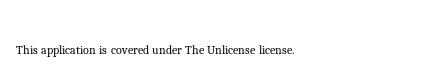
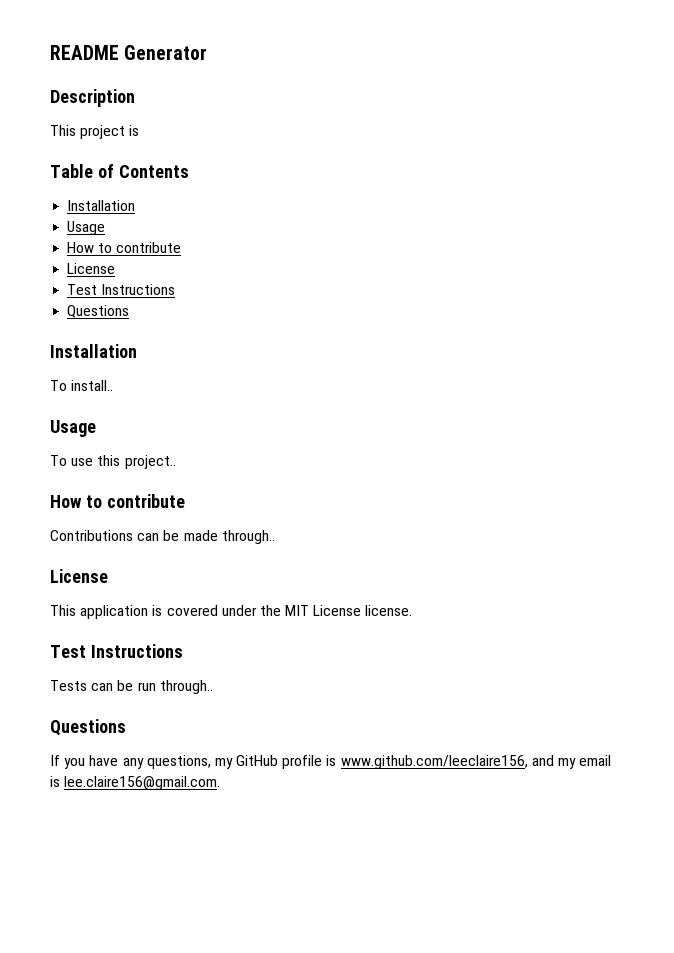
(16, 49) none -> [50,45,208,60] [50,89,135,107] [50,125,140,139] [50,164,189,178] [67,200,136,211] [67,221,106,235] [67,242,182,253] [67,263,116,274] [67,284,176,295] [67,305,130,318] [50,344,137,358] [50,380,114,391] [50,420,96,437] [50,455,176,469] [50,494,185,508] [50,530,275,544] [50,569,108,583] README Generator // Description // This project is // Table of Contents // Installation // Usage // How to contribute // License // Test Instructions // Questions // Installation // To install.. // Usage // To use this project.. // How to contribute // Contributions can be made through.. // License //
[185,45,294,54] The Unlicense license. -> [259,605,413,616] [50,644,183,658] [50,680,213,694] [50,719,126,736] [50,755,612,769] [50,776,221,790] the MIT License license. // Test Instructions // Tests can be run through.. // Questions // If you have any questions, my GitHub profile is www.github.com/leeclaire156, and my email is lee.claire156@gmail.com.

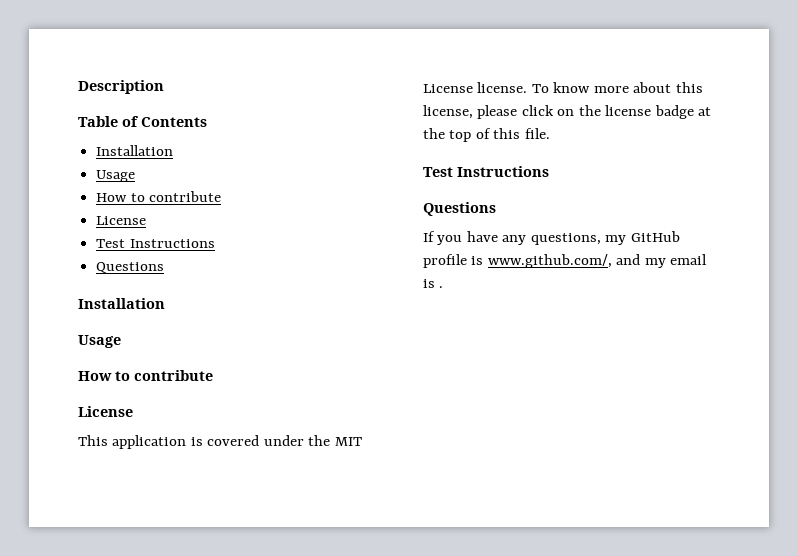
[50,45,208,60] README Generator // -> (78, 87) none
[50,125,140,139] // This project is -> (164, 87) none
[50,380,114,391] [50,420,96,437] [50,455,176,469] [50,494,185,508] [50,530,275,544] // To install.. // Usage // To use this project.. // How to contribute // Contributions can be made through.. -> [78,335,121,348] [78,370,213,381] // Usage // How to contribute
[50,644,183,658] [50,680,213,694] // Test Instructions // Tests can be run through.. -> [531,82,703,93] [423,105,712,119] [423,128,550,142] [423,166,549,177] To know more about this license, please click on the license badge at the top of this file. // Test Instructions
[340,755,528,769] www.github.com/leeclaire156, -> [487,254,612,268] www.github.com/,
[64,776,221,790] lee.claire156@gmail.com. -> [439,286,444,288] .

